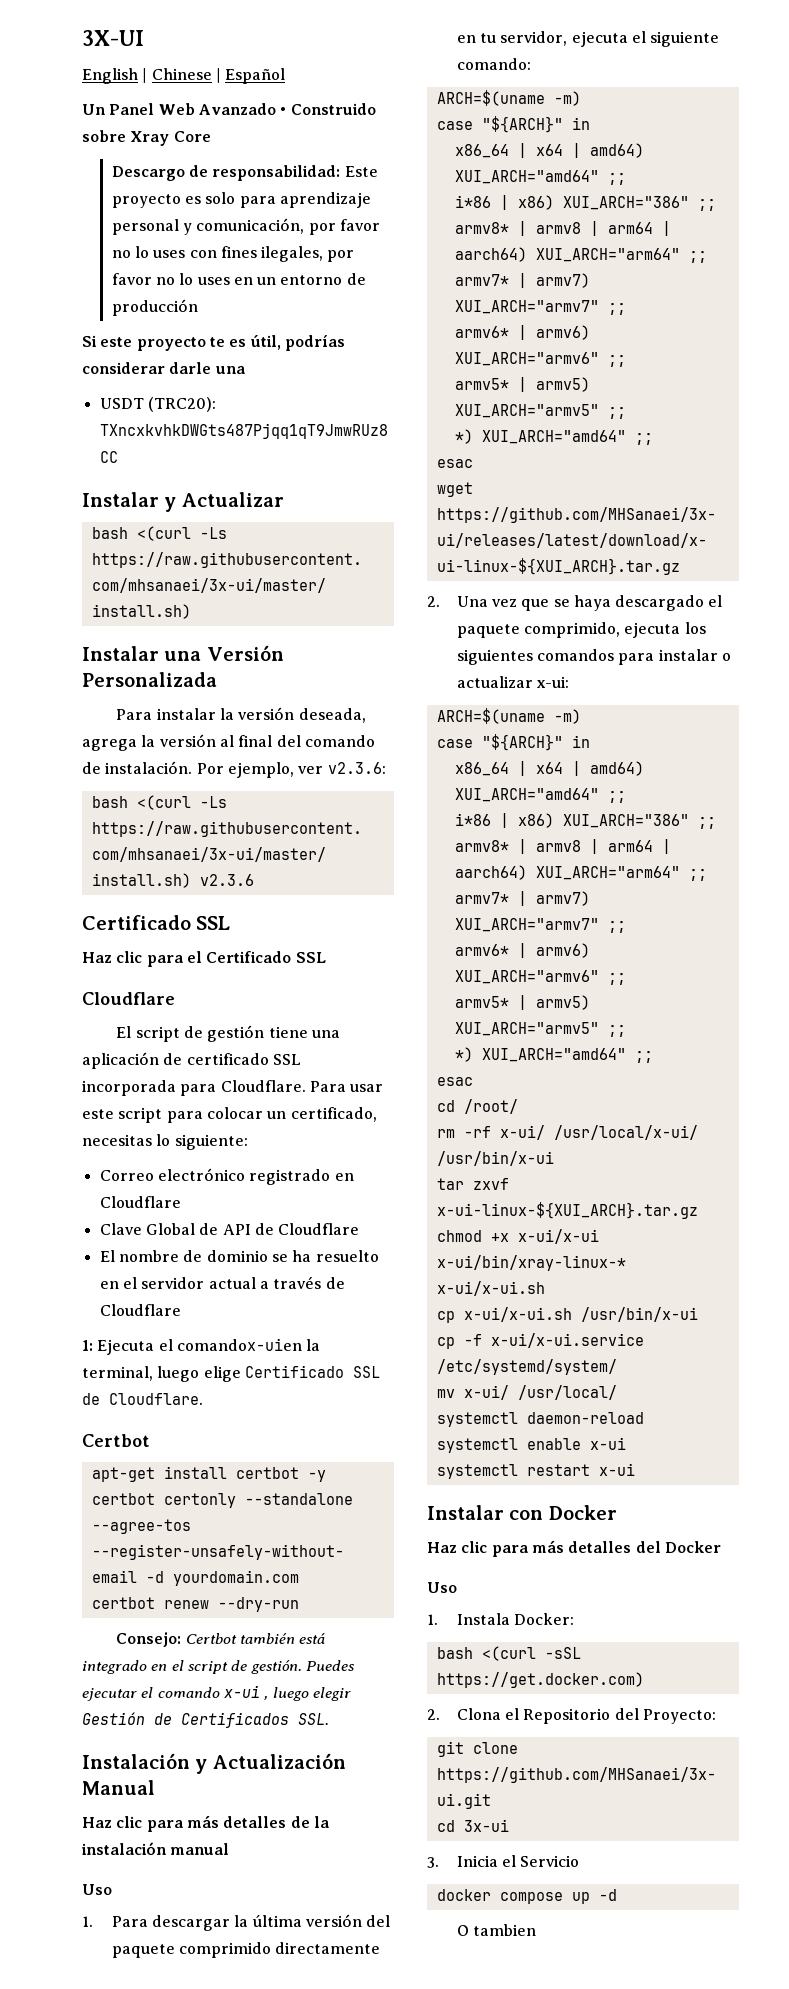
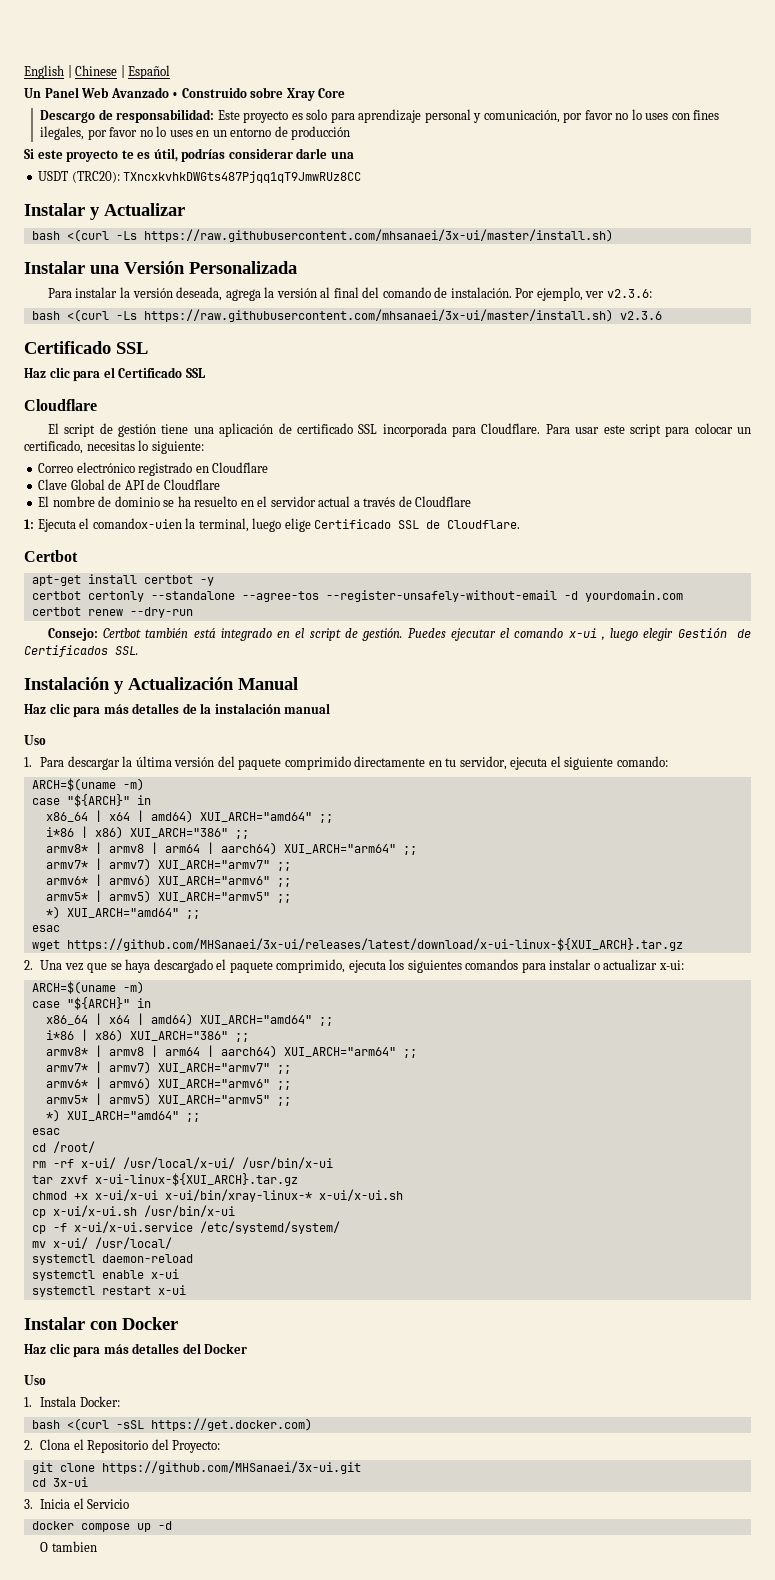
[82,30,144,46] 3X-UI // -> (24, 72) none

